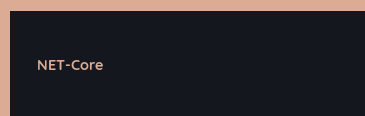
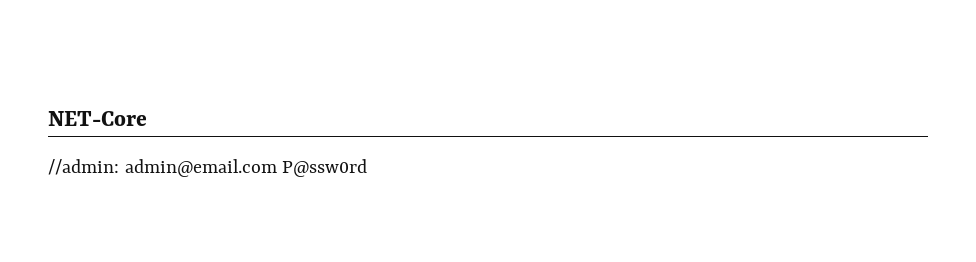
(103, 65) none -> [48,159,368,177] // //admin: admin@email.com P@ssw0rd

